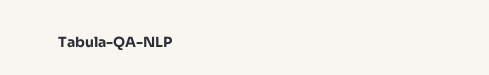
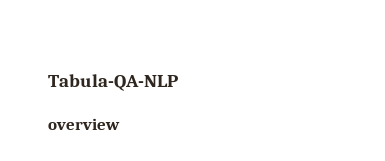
(173, 43) none -> [48,118,120,130] // overview

